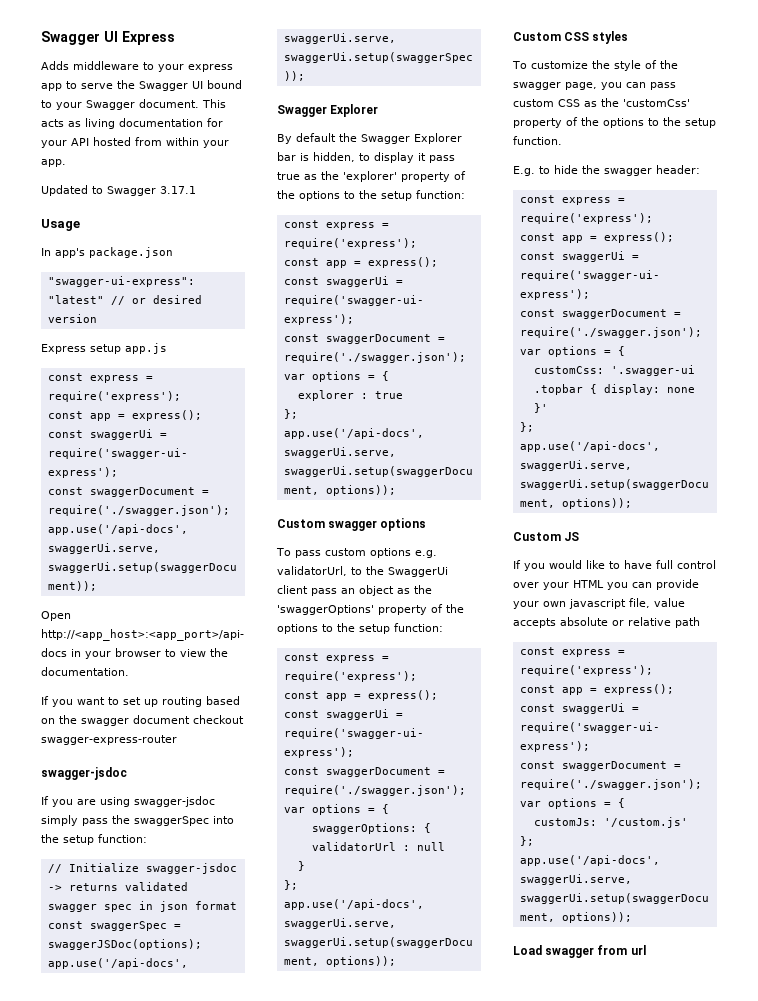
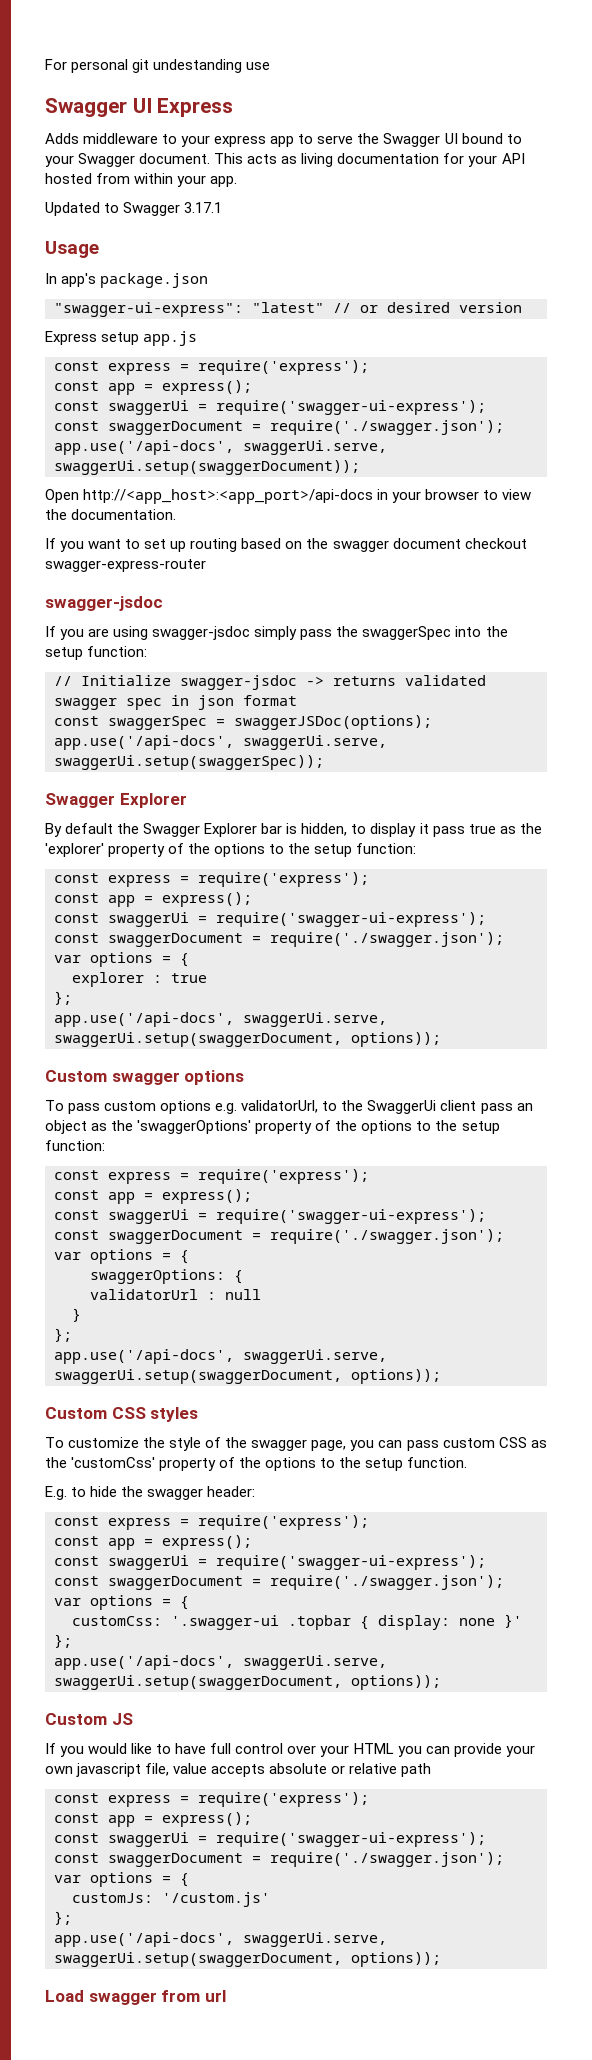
(41, 38) none -> [45,59,271,73] For personal git undestanding use //

